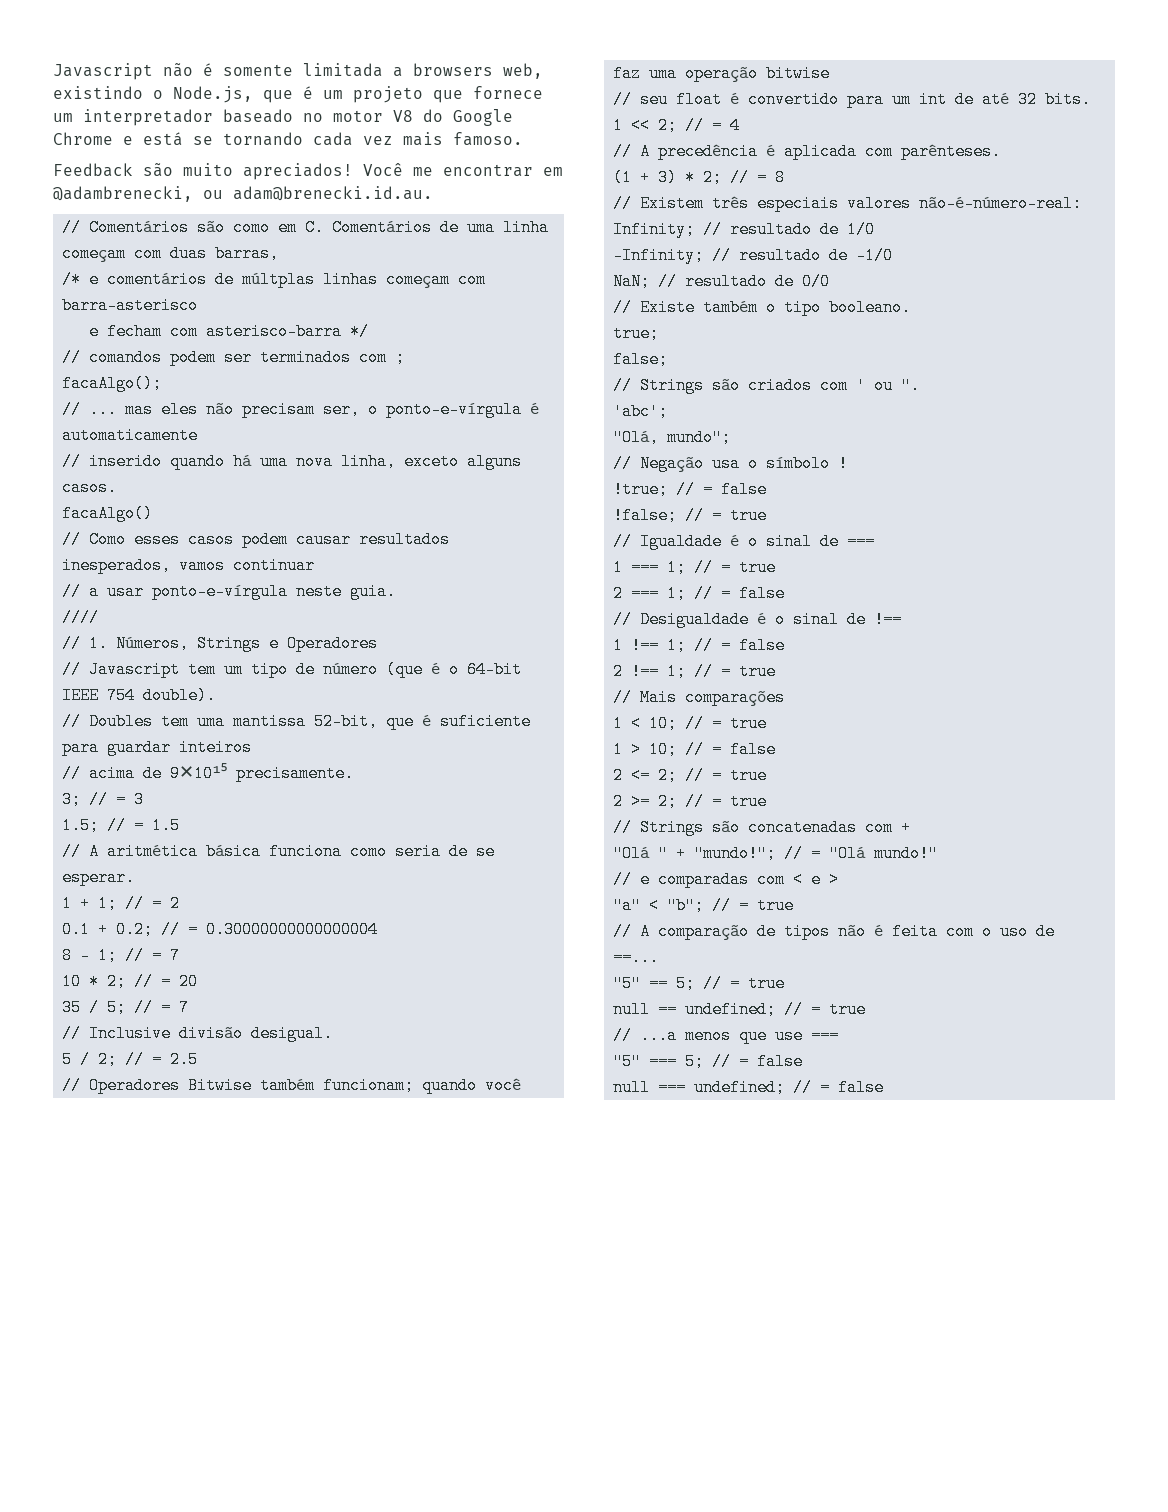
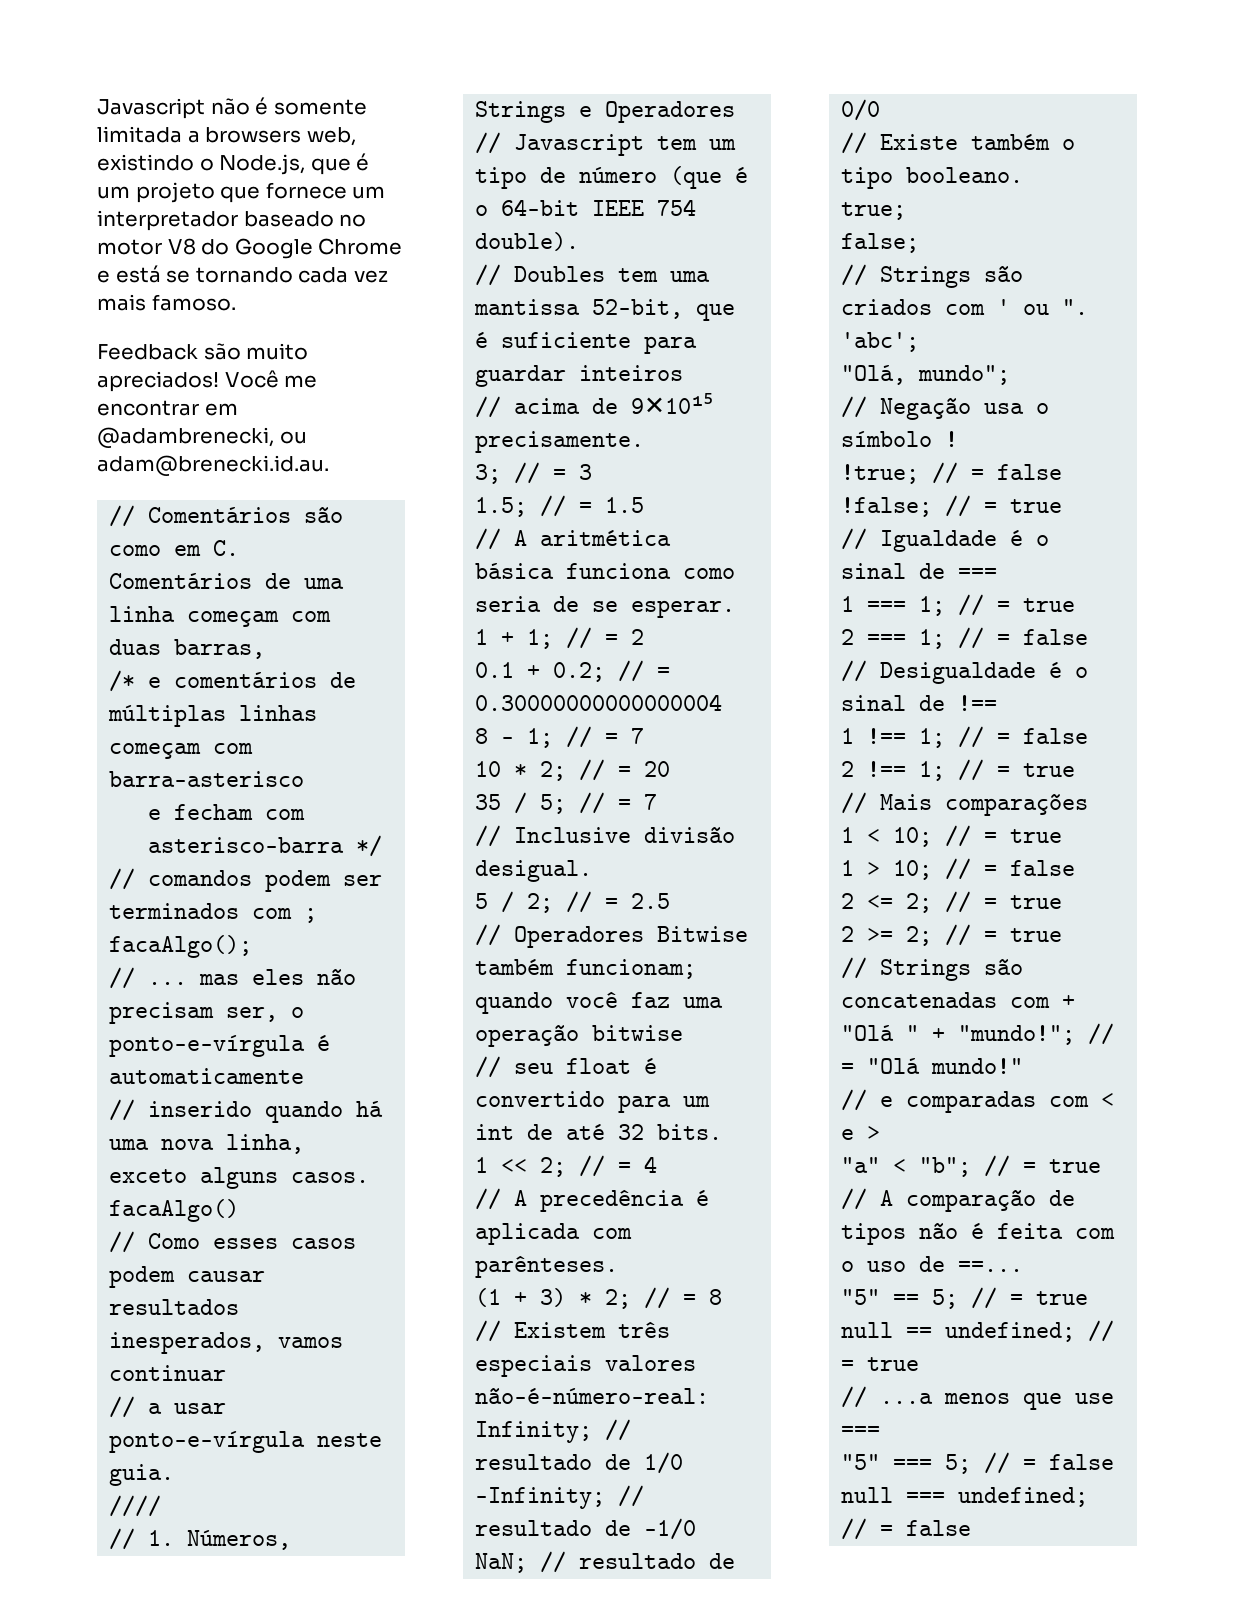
[242,271,316,288] múltplas -> [108,705,227,727] múltiplas

